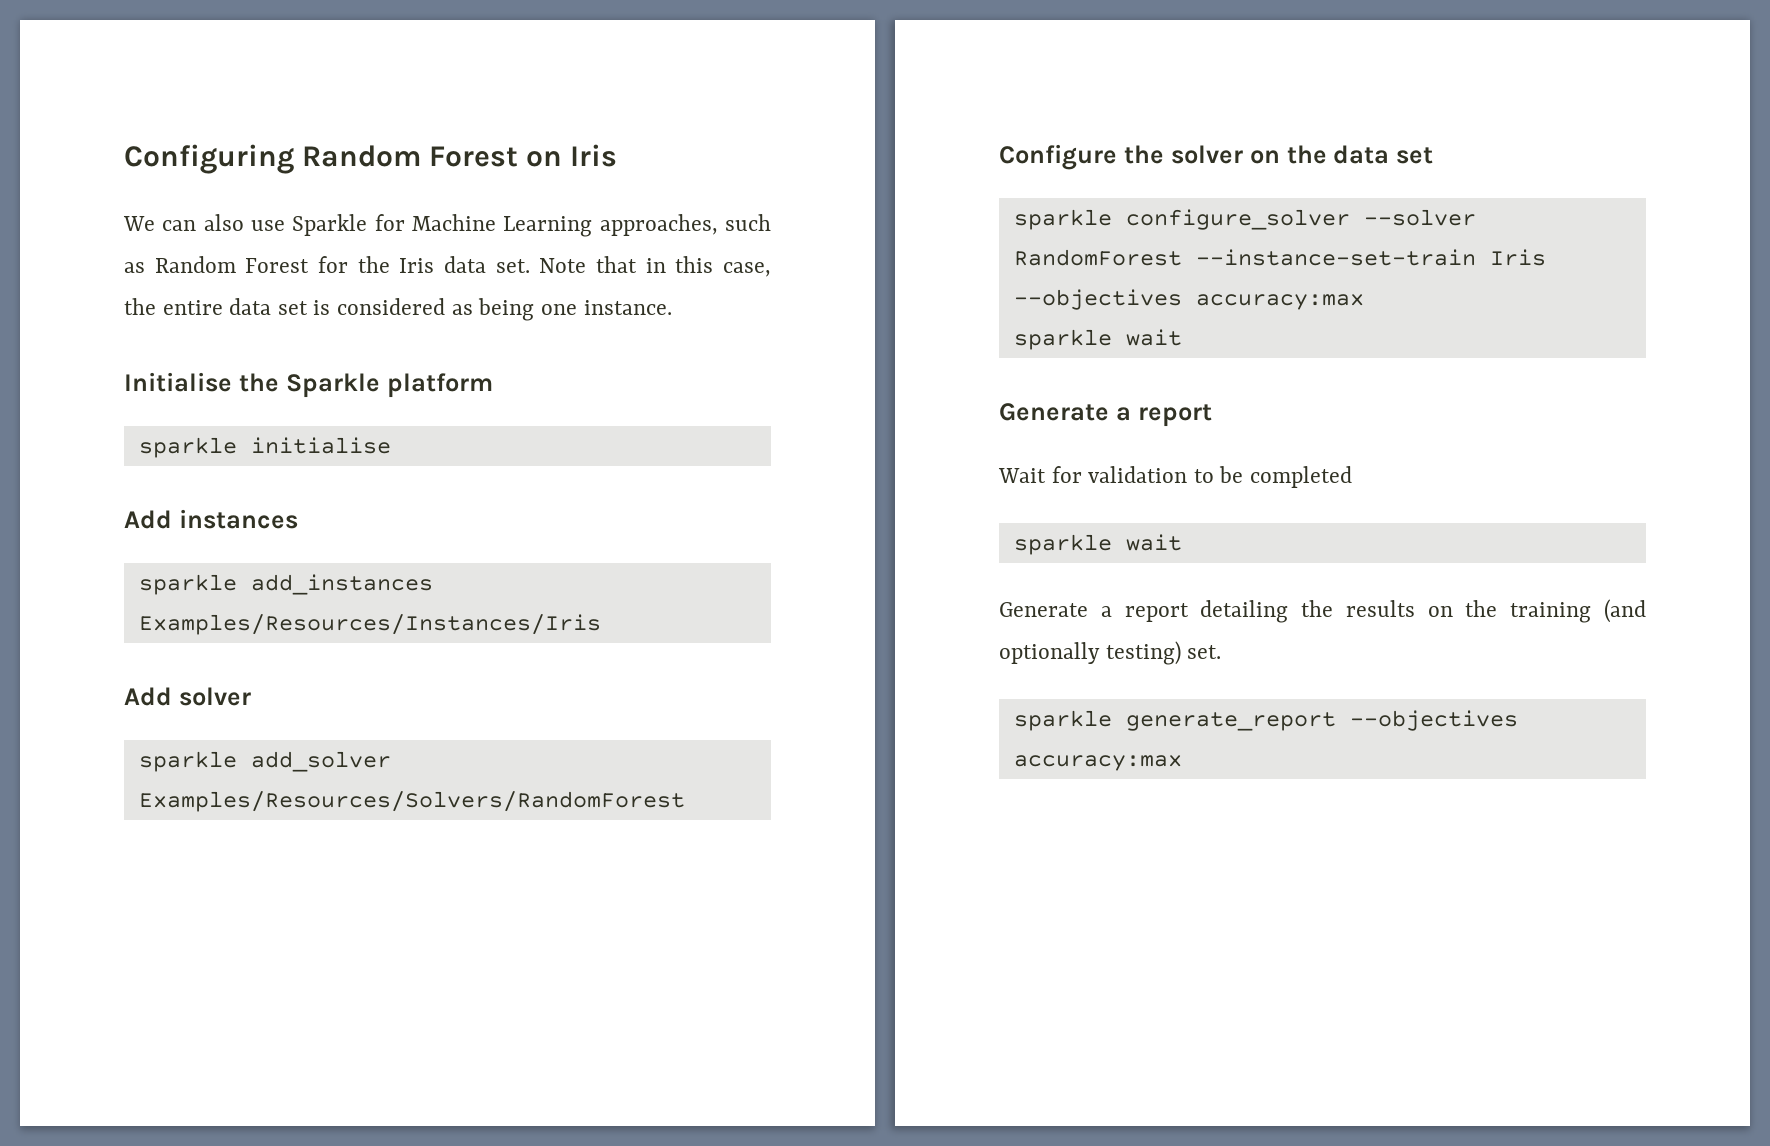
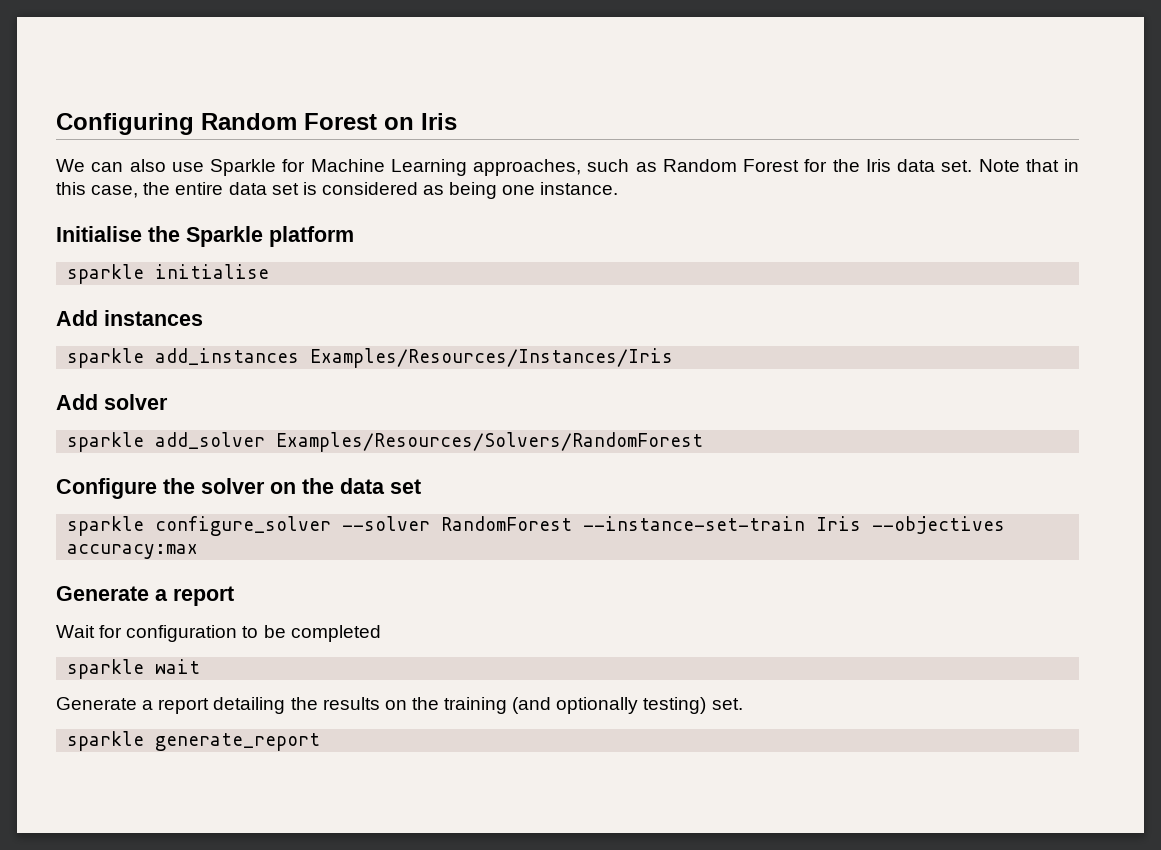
[1013,329,1182,350] // sparkle wait -> (199, 551) none
[1088,466,1188,483] validation -> [126,625,238,642] configuration
[1349,710,1518,731] [1013,755,1182,771] --objectives accuracy:max -> (321, 742) none

